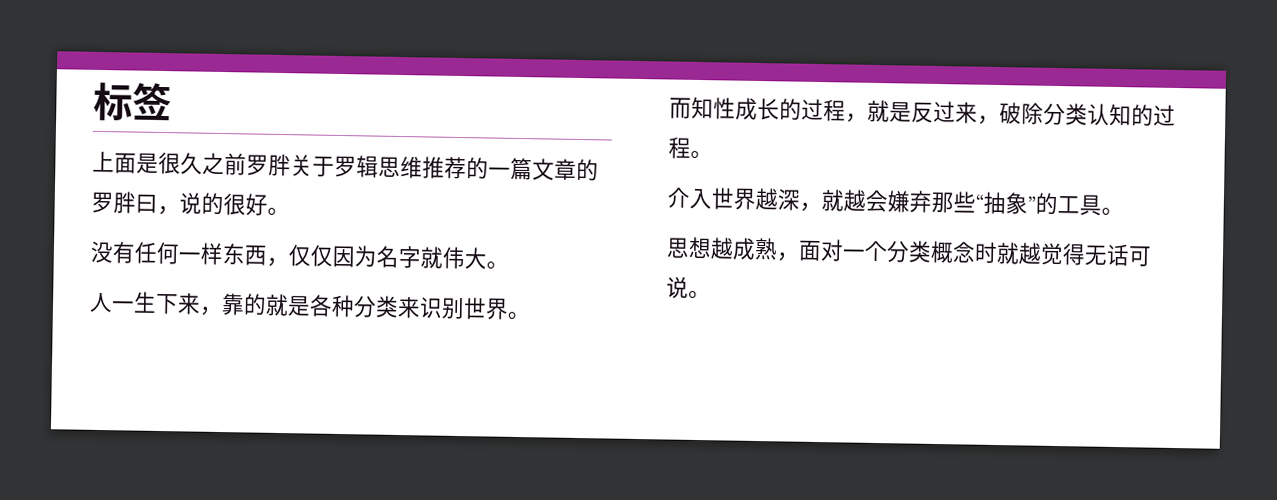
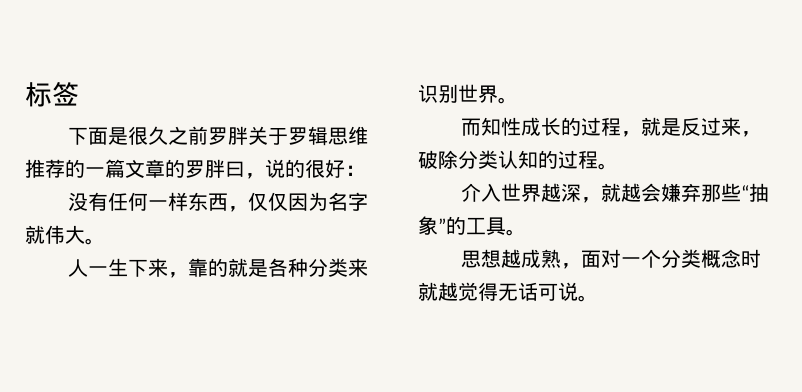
[92,150,115,173] 上 -> [68,127,89,145] 下
[267,207,290,217] 。 -> [345,165,365,176] ：

